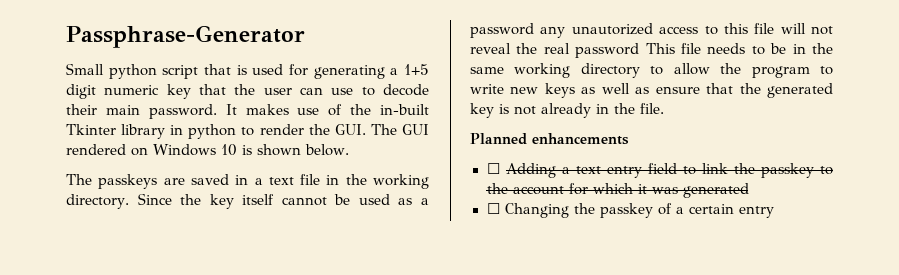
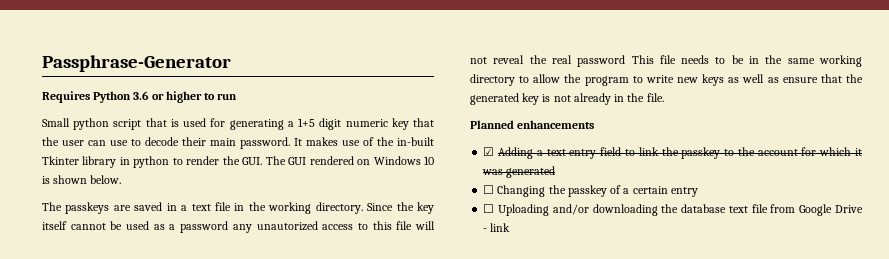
(305, 36) none -> [42,91,238,103] // Requires Python 3.6 or higher to run
[486,163,500,174] ☐ -> [483,147,495,156] ☑
(774, 212) none -> [483,204,863,216] [483,223,511,232] // ☐ Uploading and/or downloading the database text file from Google Drive - link

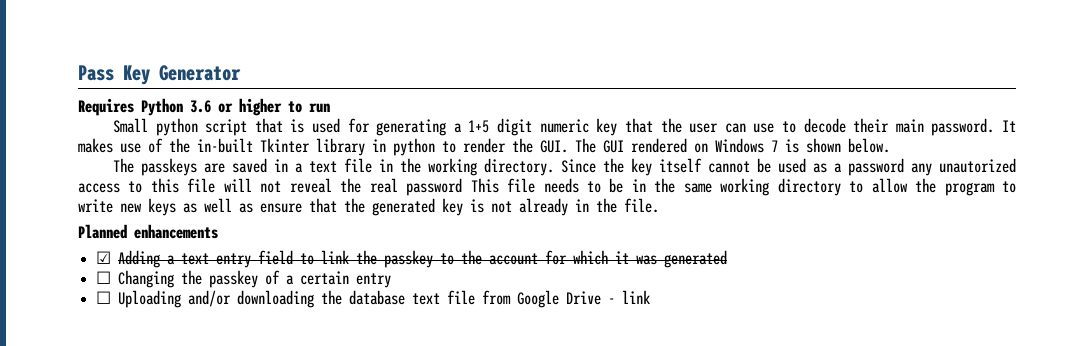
[42,55,231,72] Passphrase-Generator -> [78,65,241,85] Pass Key Generator
[423,156,434,165] 10 -> [771,140,778,152] 7

